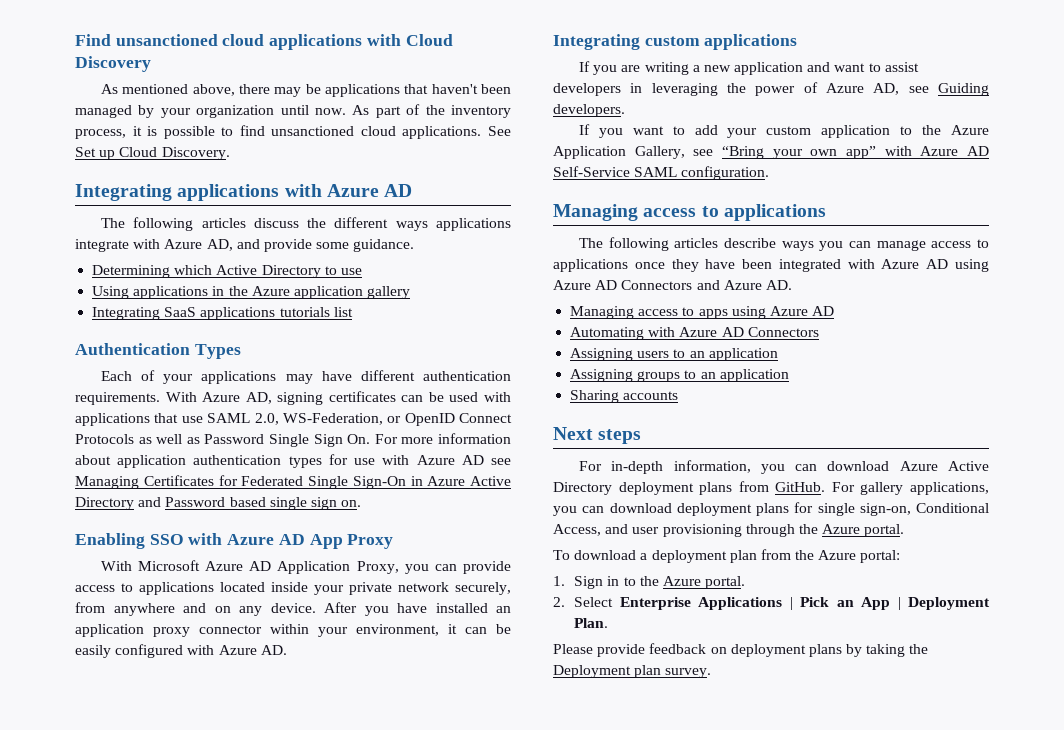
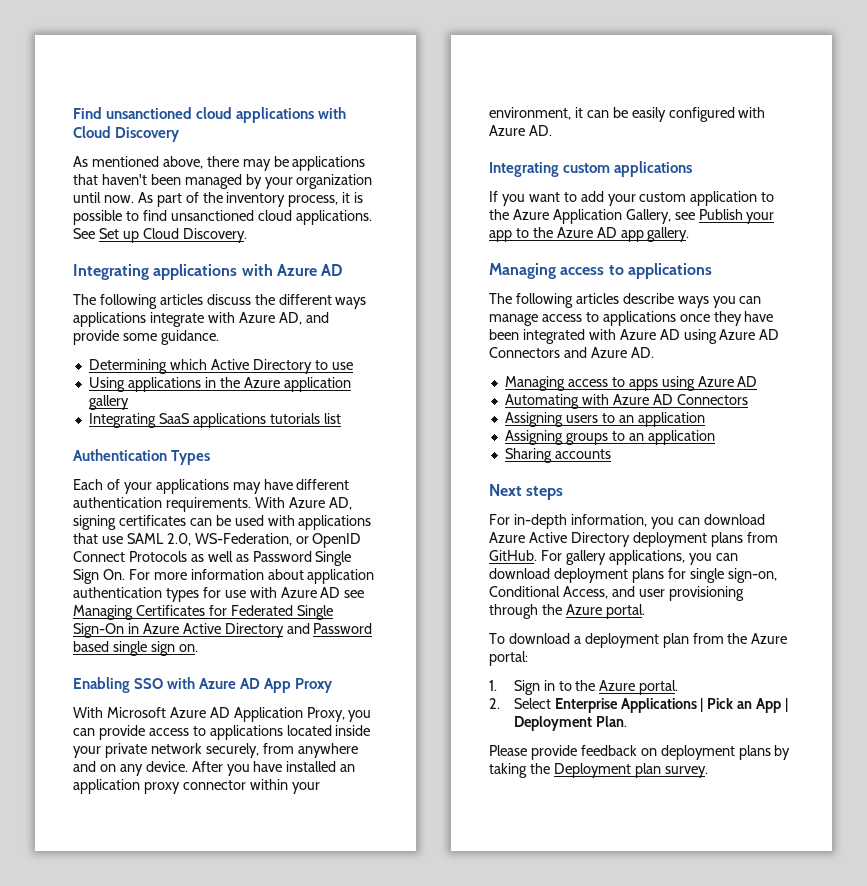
[578,61,919,75] [553,82,989,96] [553,104,625,117] // If you are writing a new application and want to assist developers in leveraging the power of Azure AD, see Guiding developers. -> (693, 169) none
[722,146,989,159] [553,166,770,180] “Bring your own app” with Azure AD Self-Service SAML configuration. -> [698,209,775,224] [489,227,690,242] Publish your app to the Azure AD app gallery.

